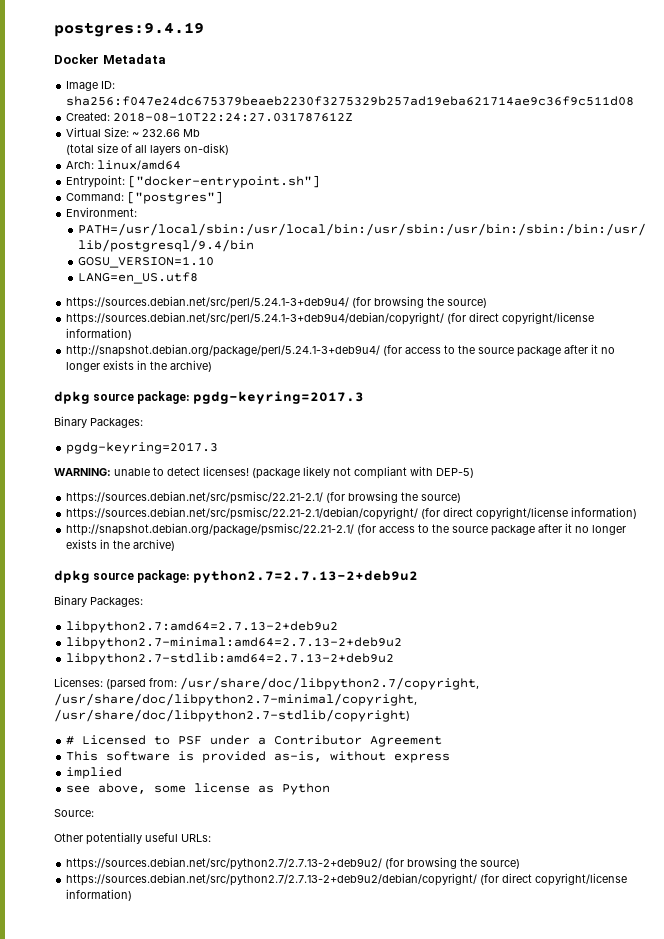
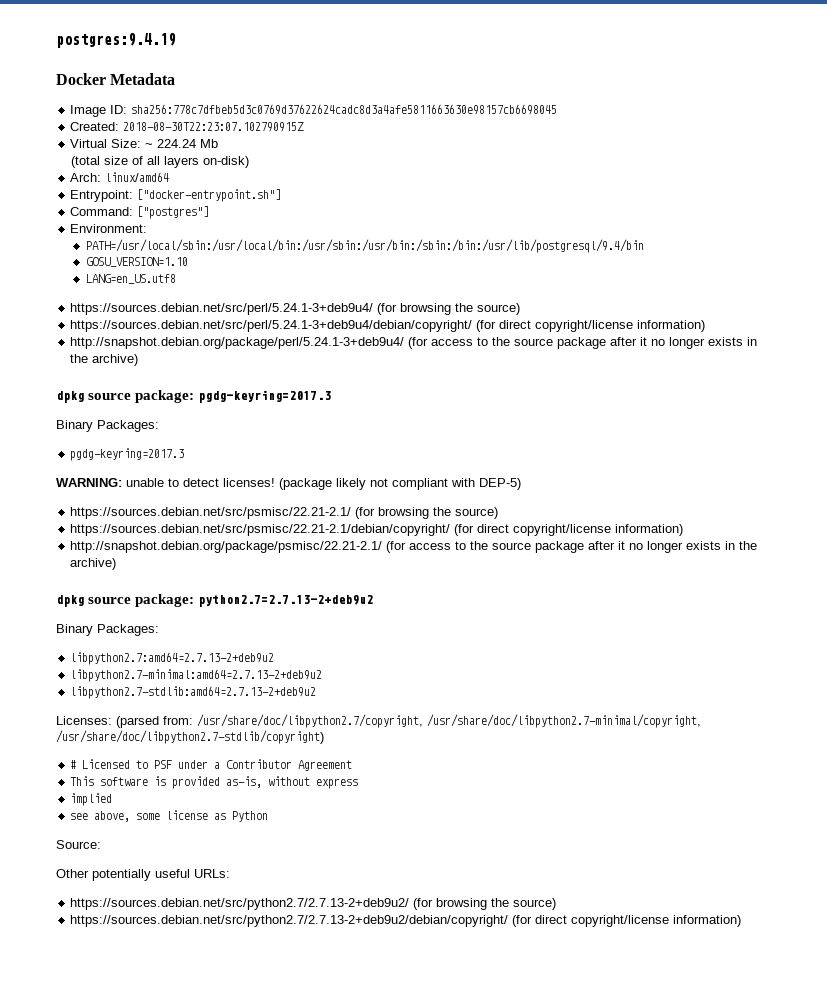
[66,96,635,106] sha256:f047e24dc675379beaeb2230f3275329b257ad19eba621714ae9c36f9c511d08 -> [131,104,558,115] sha256:778c7dfbeb5d3c0769d37622624cadc8d3a4afe5811663630e98157cb6698045
[113,112,354,122] 2018-08-10T22:24:27.031787612Z -> [123,122,305,132] 2018-08-30T22:23:07.102790915Z
[142,129,181,137] 232.66 -> [157,139,197,148] 224.24

